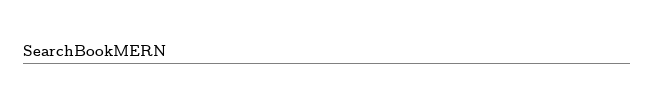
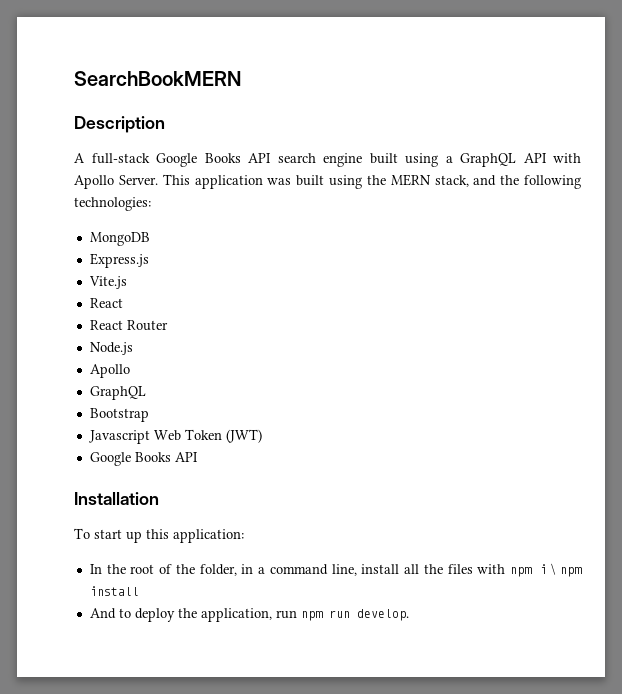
(166, 50) none -> [74,116,165,133] [74,153,581,167] [74,174,581,189] [74,197,151,211] [89,232,150,246] [89,253,149,268] [88,276,127,289] [89,298,123,308] [89,320,168,331] [89,342,133,355] [89,364,130,378] [89,386,146,400] [89,408,149,422] [88,429,262,444] [89,452,198,466] [74,492,159,505] [74,528,244,543] [89,563,582,577] [89,586,139,596] [89,608,409,622] // Description // A full-stack Google Books API search engine built using a GraphQL API with Apollo Server. This application was built using the MERN stack, and the following technologies: // MongoDB // Express.js // Vite.js // React // React Router // Node.js // Apollo // GraphQL // Bootstrap // Javascript Web Token (JWT) // Google Books API // Installation // To start up this application: // In the root of the folder, in a command line, install all the files with npm i \ npm install // And to deploy the application, run npm run develop.

